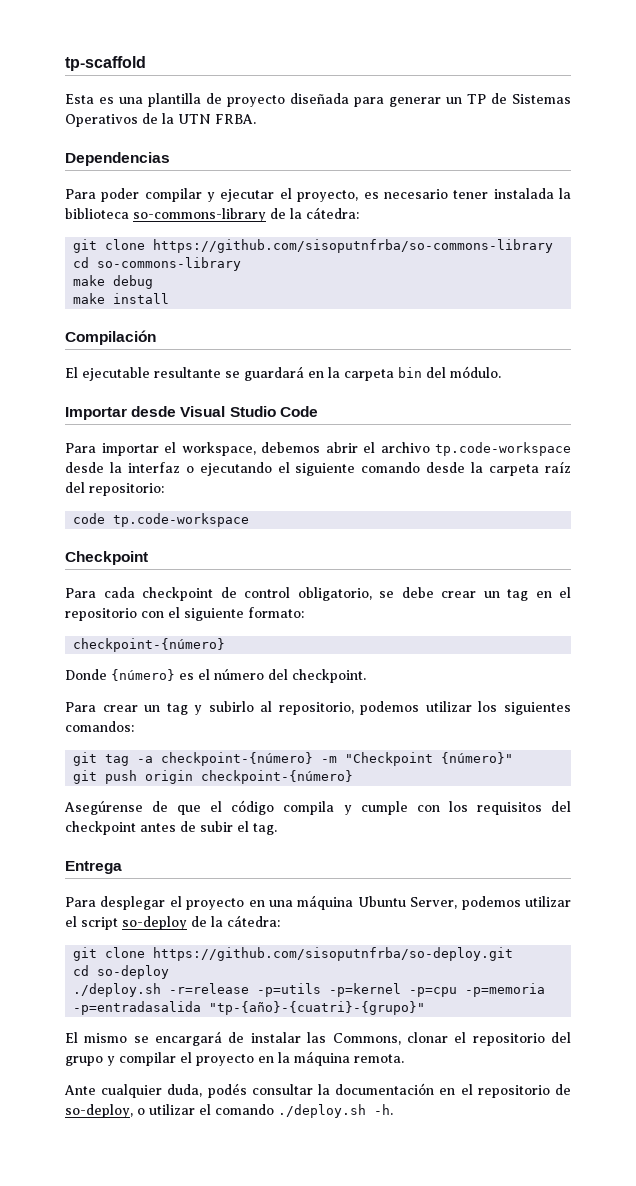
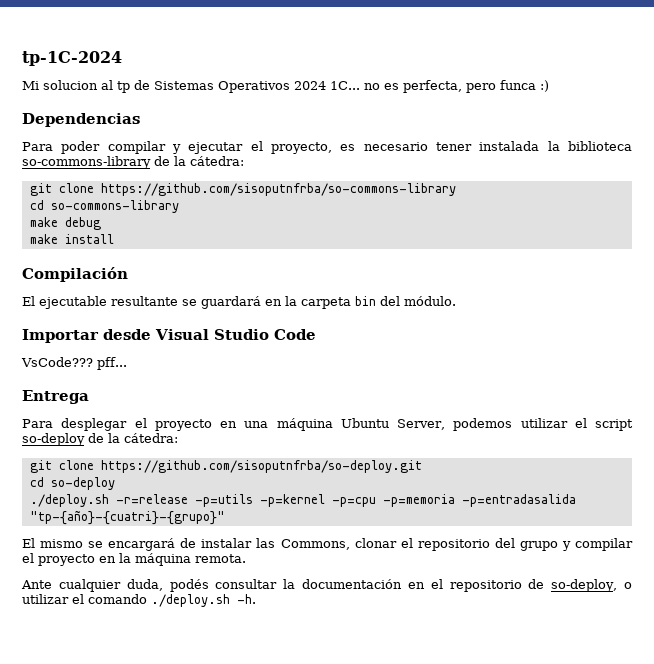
[65,56,146,71] [65,93,571,107] [65,113,256,127] tp-scaffold // Esta es una plantilla de proyecto diseñada para generar un TP de Sistemas Operativos de la UTN FRBA. -> [22,51,122,66] [22,80,549,93] tp-1C-2024 // Mi solucion al tp de Sistemas Operativos 2024 1C... no es perfecta, pero funca :)
[65,442,571,456] [65,461,572,476] [65,482,164,496] [73,513,250,527] [65,551,148,565] [65,587,571,601] [65,607,304,621] [73,638,226,652] [65,669,366,683] [65,701,571,715] [65,721,134,732] [73,752,514,766] [73,770,354,784] [64,800,571,815] [65,821,277,835] Para importar el workspace, debemos abrir el archivo tp.code-workspace desde la interfaz o ejecutando el siguiente comando desde la carpeta raíz del repositorio: // code tp.code-workspace // Checkpoint // Para cada checkpoint de control obligatorio, se debe crear un tag en el repositorio con el siguiente formato: // checkpoint-{número} // Donde {número} es el número del checkpoint. // Para crear un tag y subirlo al repositorio, podemos utilizar los siguientes comandos: // git tag -a checkpoint-{número} -m "Checkpoint {número}" // git push origin checkpoint-{número} // Asegúrense de que el código compila y cumple con los requisitos del checkpoint antes de subir el tag. -> [21,357,127,370] VsCode??? pff...

